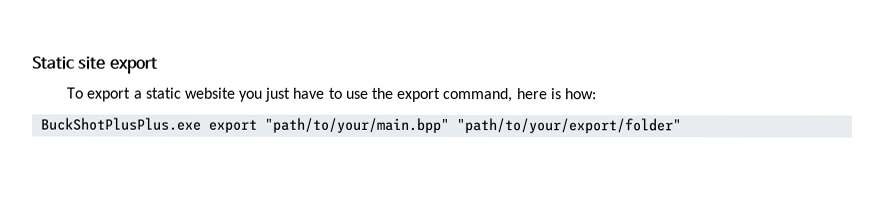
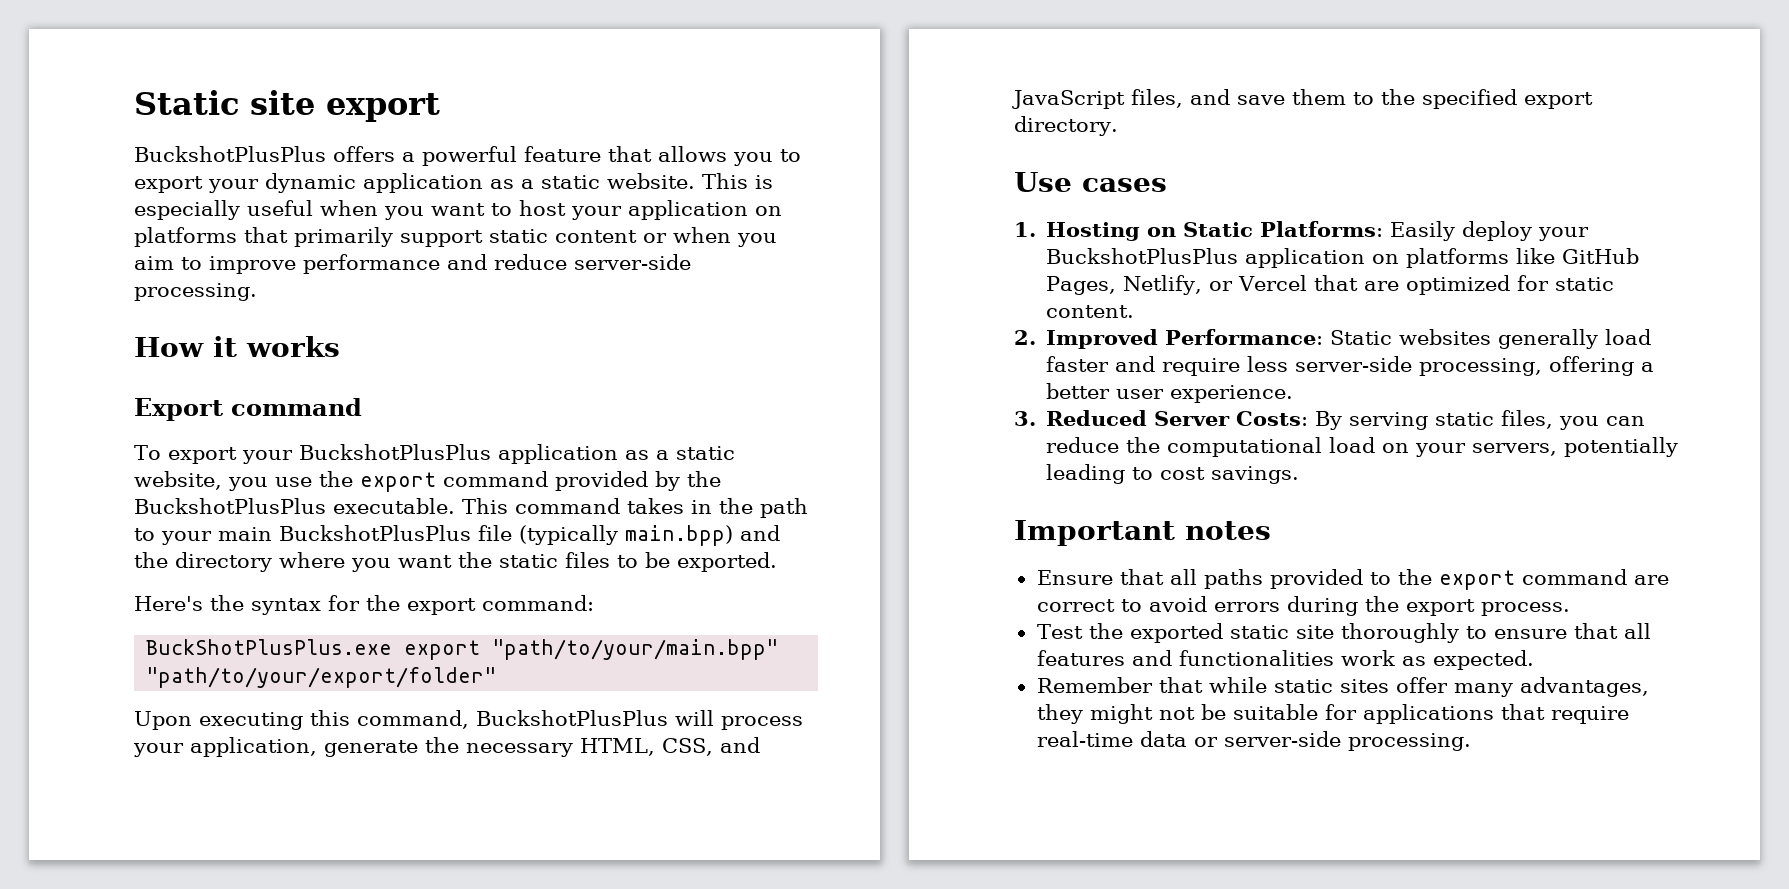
[67,87,597,103] [40,117,682,134] To export a static website you just have to use the export command, here is how: // BuckShotPlusPlus.exe export "path/to/your/main.bpp" "path/to/your/export/folder" -> [134,146,801,166] [134,173,773,193] [134,200,782,220] [134,227,777,247] [134,254,691,274] [134,283,257,301] [134,336,340,357] [134,398,362,421] [134,444,735,464] [134,471,721,492] [134,498,808,518] [134,525,780,546] [134,552,777,572] [134,595,594,615] [146,639,779,660] [146,667,497,688] [134,710,803,730] [133,737,760,757] [1012,89,1593,109] [1014,116,1118,136] [1014,172,1167,192] [1014,221,1590,241] [1046,248,1640,268] [1046,275,1615,295] [1046,305,1135,318] [1014,329,1652,349] [1046,356,1655,376] [1046,383,1294,403] [1014,410,1646,430] [1046,437,1679,457] [1046,464,1300,484] [1014,520,1271,546] [1036,569,1669,590] [1036,596,1570,616] [1036,623,1651,643] [1036,650,1534,670] [1036,677,1649,697] [1036,704,1629,724] [1036,731,1471,751] BuckshotPlusPlus offers a powerful feature that allows you to export your dynamic application as a static website. This is especially useful when you want to host your application on platforms that primarily support static content or when you aim to improve performance and reduce server-side processing. // How it works // Export command // To export your BuckshotPlusPlus application as a static website, you use the export command provided by the BuckshotPlusPlus executable. This command takes in the path to your main BuckshotPlusPlus file (typically main.bpp) and the directory where you want the static files to be exported. // Here's the syntax for the export command: // BuckShotPlusPlus.exe export "path/to/your/main.bpp" "path/to/your/export/folder" // Upon executing this command, BuckshotPlusPlus will process your application, generate the necessary HTML, CSS, and JavaScript files, and save them to the specified export directory. // Use cases // 1. Hosting on Static Platforms: Easily deploy your BuckshotPlusPlus application on platforms like GitHub Pages, Netlify, or Vercel that are optimized for static content. // 2. Improved Performance: Static websites generally load faster and require less server-side processing, offering a better user experience. // 3. Reduced Server Costs: By serving static files, you can reduce the computational load on your servers, potentially leading to cost savings. // Important notes // Ensure that all paths provided to the export command are correct to avoid errors during the export process. // Test the exported static site thoroughly to ensure that all features and functionalities work as expected. // Remember that while static sites offer many advantages, they might not be suitable for applications that require real-time data or server-side processing.

